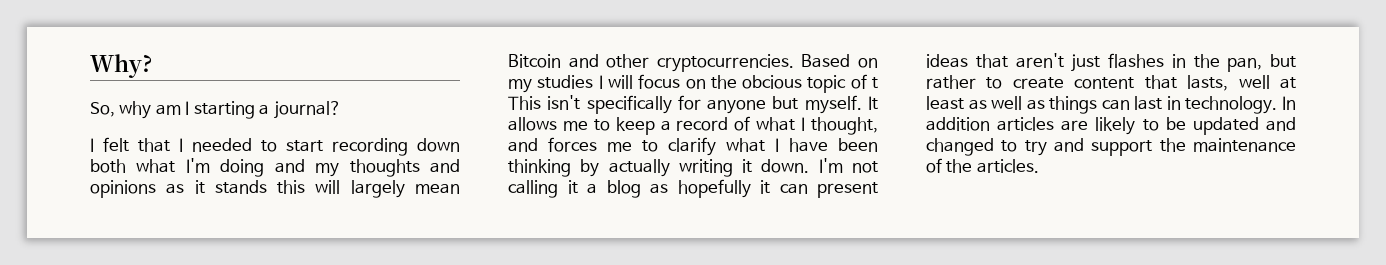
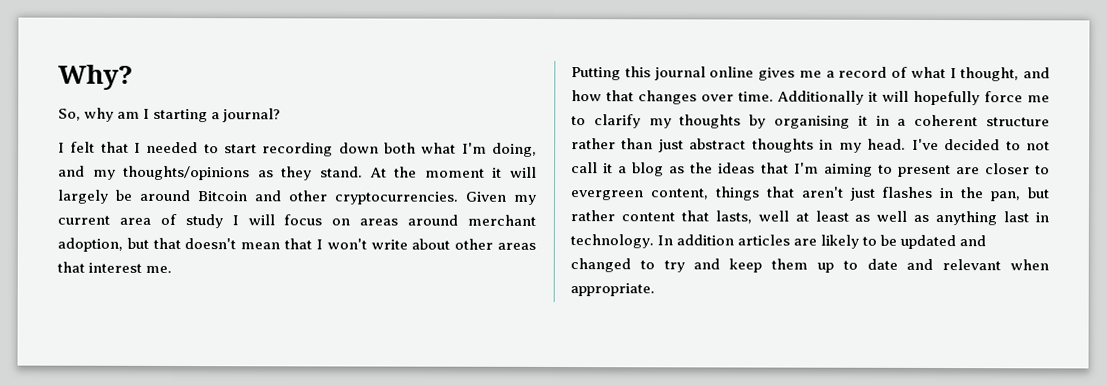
[220,159,265,177] doing -> [491,142,537,157] doing,
[349,159,461,177] [90,180,461,198] [508,54,878,72] [508,74,878,93] [508,95,878,114] [508,117,655,135] thoughts and opinions as it stands this will largely mean Bitcoin and other cryptocurrencies. Based on my studies I will focus on the obcious topic of t This isn't specifically for anyone but myself. It allows me to keep -> [123,165,538,181] [57,189,536,205] [57,213,536,229] [57,237,536,252] [57,261,173,274] [571,66,822,81] thoughts/opinions as they stand. At the moment it will largely be around Bitcoin and other cryptocurrencies. Given my current area of study I will focus on areas around merchant adoption, but that doesn't mean that I won't write about other areas that interest me. // Putting this journal online gives me
[547,137,878,156] [508,158,878,177] [508,179,878,198] [926,54,968,68] forces me to clarify what I have been thinking by actually writing it down. I'm not calling it a blog as hopefully it can present ideas -> [571,90,1050,106] [571,114,1050,129] [571,138,1050,153] [571,162,1050,178] [570,186,760,201] how that changes over time. Additionally it will hopefully force me to clarify my thoughts by organising it in a coherent structure rather than just abstract thoughts in my head. I've decided to not call it a blog as the ideas that I'm aiming to present are closer to evergreen content, things
[986,77,1064,89] to create -> (615, 216) none
[1049,96,1130,114] things can -> [935,211,998,226] anything
[1091,138,1297,156] [926,158,1039,173] support the maintenance of the articles. -> [729,258,1049,273] [570,283,655,297] keep them up to date and relevant when appropriate.

